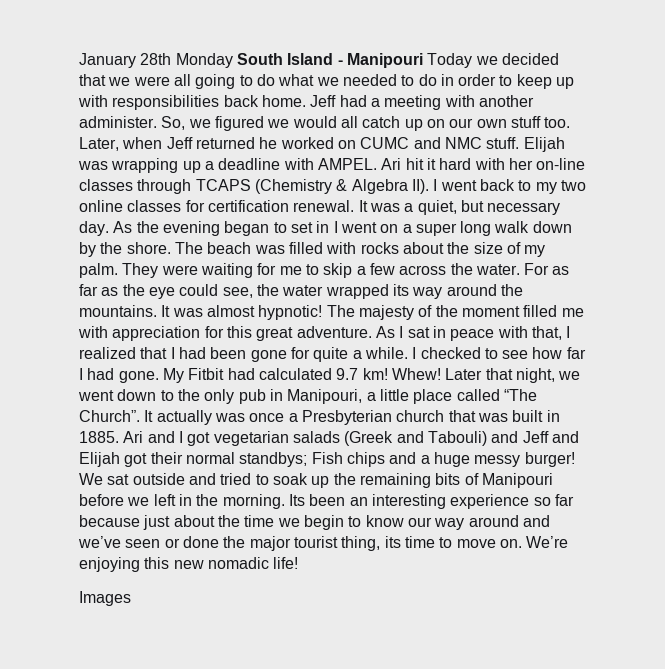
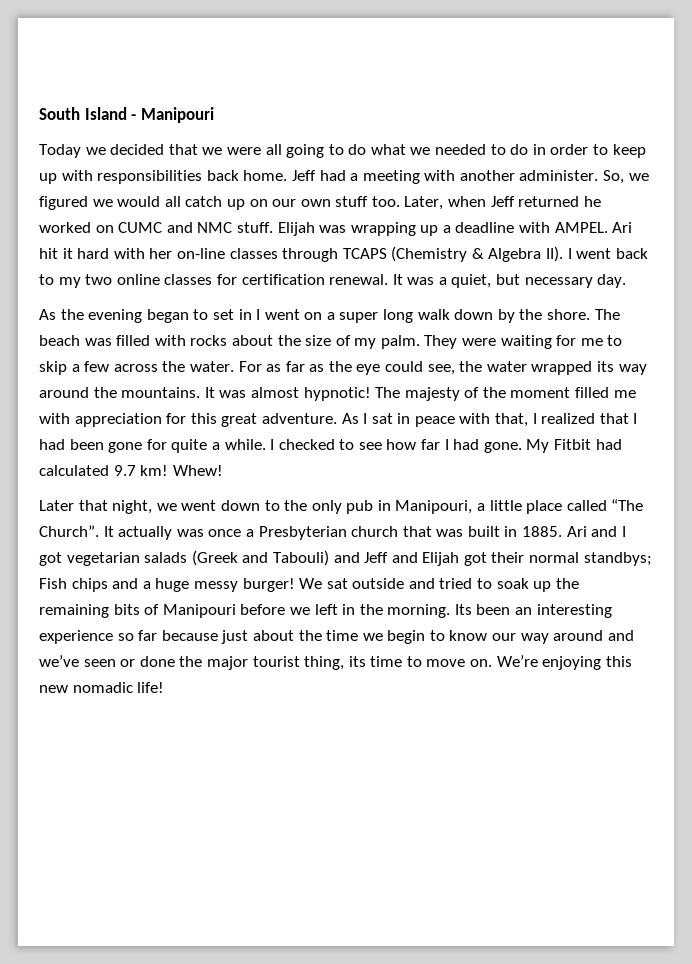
[79,53,233,68] January 28th Monday -> (39, 113) none
(423, 60) none -> (214, 115) //
(109, 228) none -> (627, 281) //
(441, 374) none -> (223, 470) //
[79,591,131,606] // Images -> (165, 687) none

